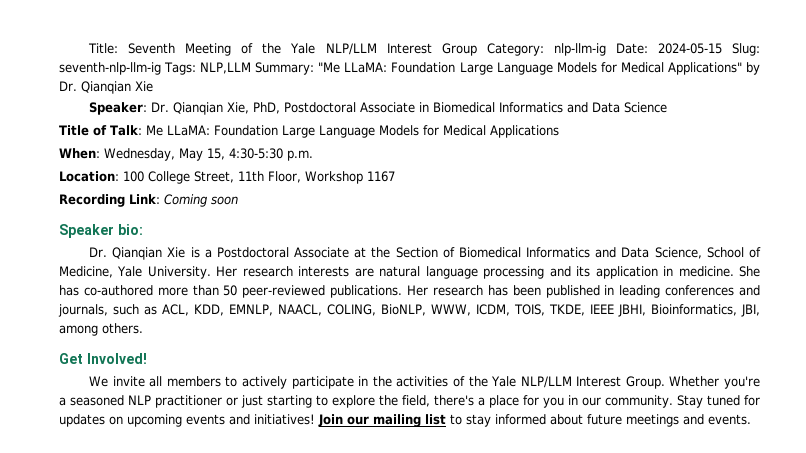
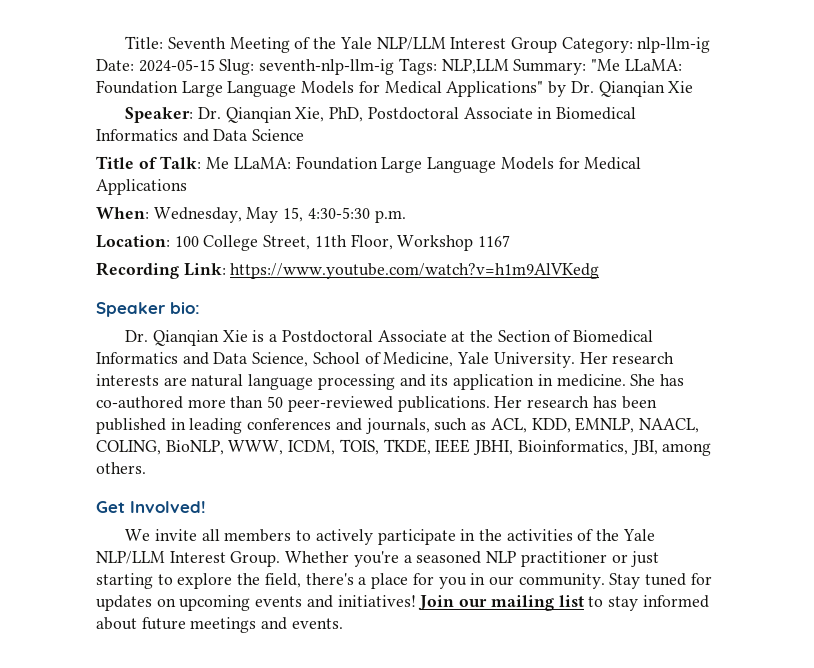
[164,194,238,207] Coming soon -> [230,263,600,279] https://www.youtube.com/watch?v=h1m9AlVKedg

